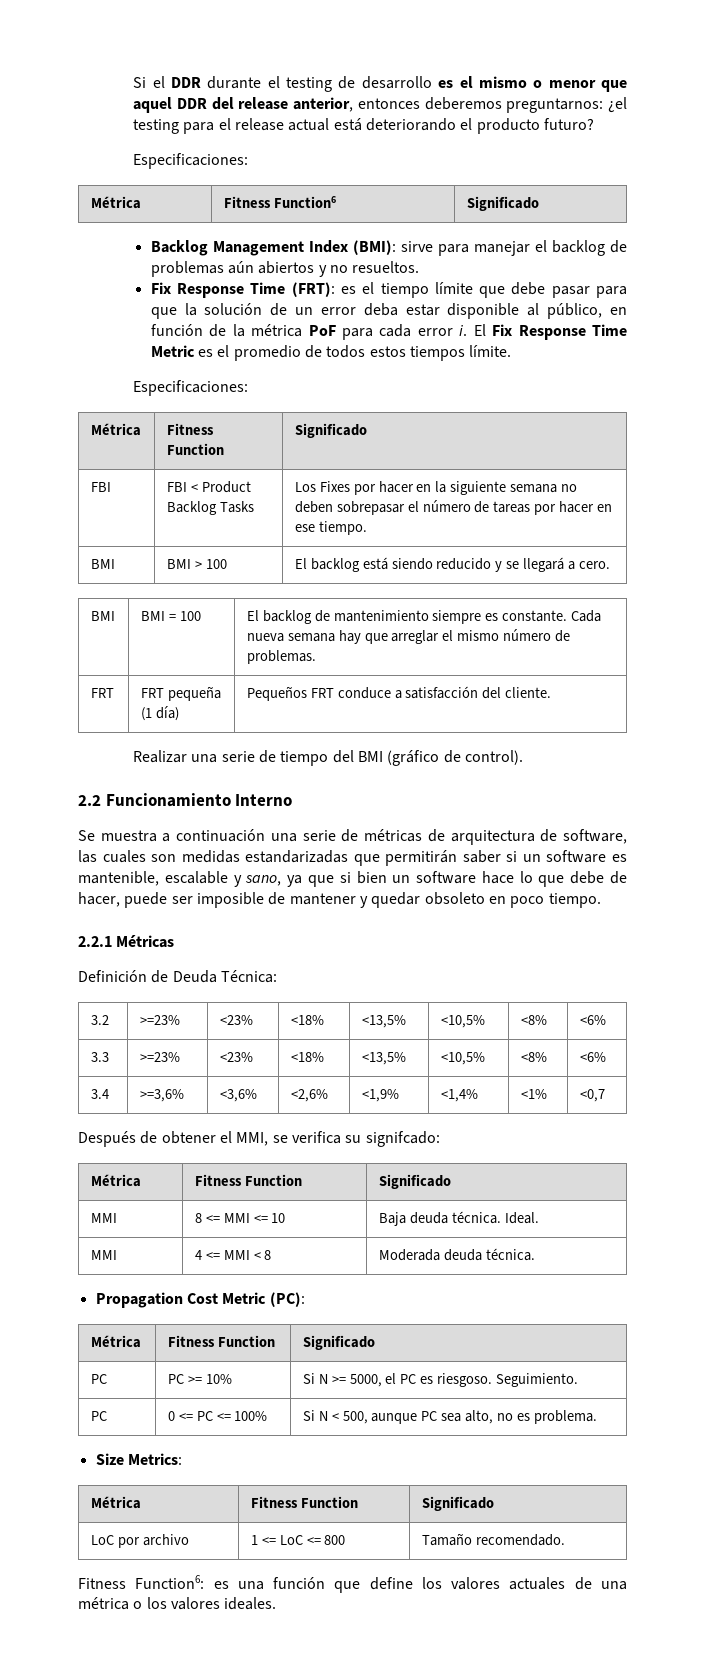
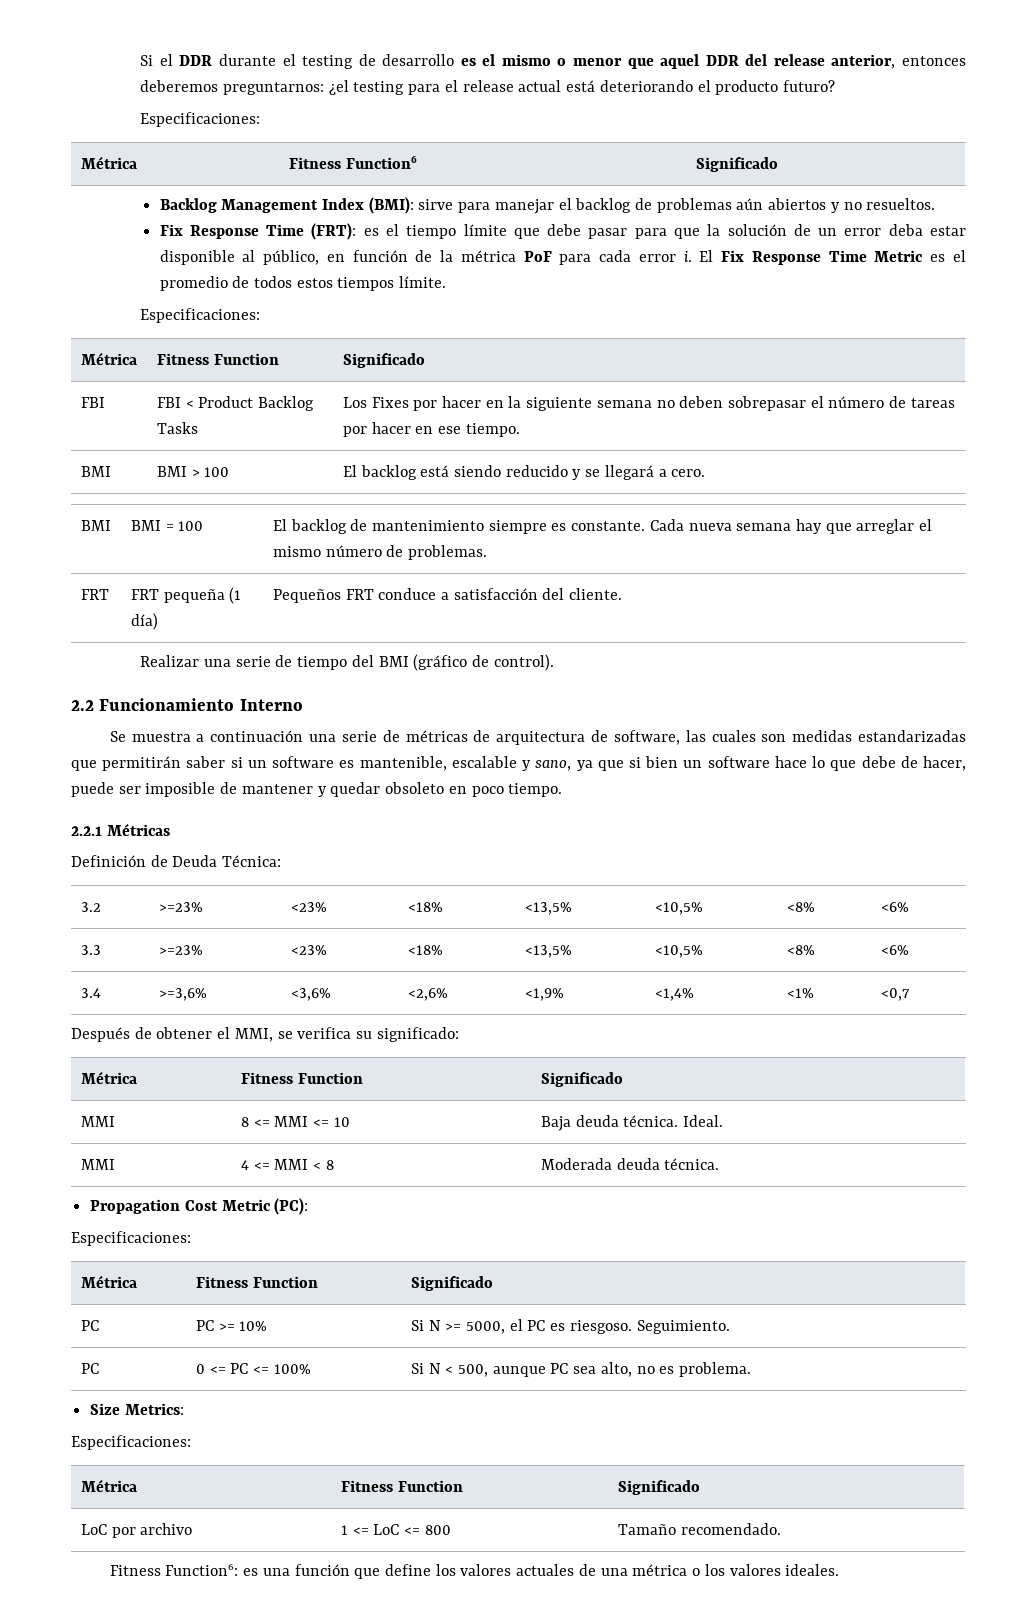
[365,1131,440,1147] signifcado: -> [376,1027,459,1042] significado:
(305, 1299) none -> [71,1231,191,1246] // Especificaciones:
(182, 1459) none -> [71,1435,191,1450] // Especificaciones:

